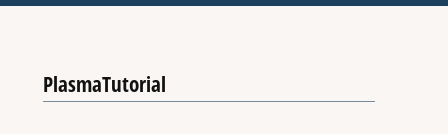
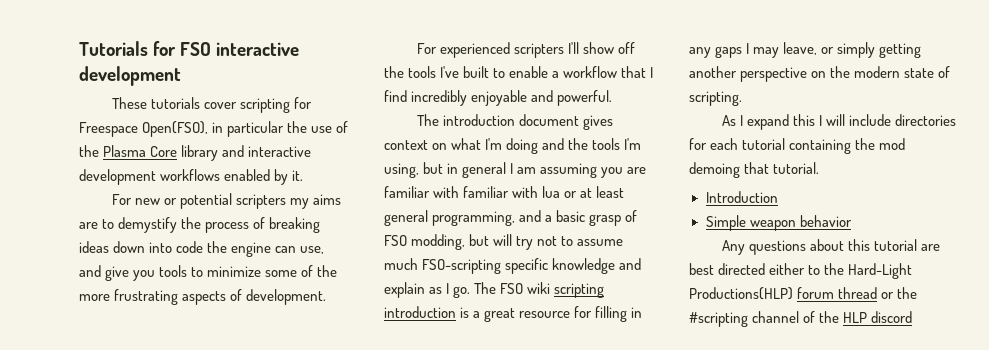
[43,76,166,92] PlasmaTutorial -> [79,41,300,56] [79,66,181,86] [111,97,312,113] [79,121,349,137] [79,145,312,161] [79,169,304,185] [111,193,342,209] [79,217,321,233] [79,241,325,257] [79,265,338,281] [79,289,327,305] [416,42,635,58] [384,66,654,78] [384,90,613,106] [416,114,613,130] [384,138,642,154] [384,162,647,178] [384,186,625,198] [384,210,638,226] [384,234,624,250] [384,258,642,274] [384,282,605,298] [384,306,643,322] [689,42,922,58] [689,66,951,82] [689,91,742,106] [721,114,957,130] [689,138,906,154] [689,162,820,178] [705,191,778,203] [705,215,852,231] [721,239,940,255] [689,263,913,279] [689,287,918,300] [689,311,913,327] Tutorials for FSO interactive development // These tutorials cover scripting for Freespace Open(FSO), in particular the use of the Plasma Core library and interactive development workflows enabled by it. // For new or potential scripters my aims are to demystify the process of breaking ideas down into code the engine can use, and give you tools to minimize some of the more frustrating aspects of development. // For experienced scripters I'll show off the tools I've built to enable a workflow that I find incredibly enjoyable and powerful. // The introduction document gives context on what I'm doing and the tools I'm using, but in general I am assuming you are familiar with familiar with lua or at least general programming, and a basic grasp of FSO modding, but will try not to assume much FSO-scripting specific knowledge and explain as I go. The FSO wiki scripting introduction is a great resource for filling in any gaps I may leave, or simply getting another perspective on the modern state of scripting. // As I expand this I will include directories for each tutorial containing the mod demoing that tutorial. // Introduction // Simple weapon behavior // Any questions about this tutorial are best directed either to the Hard-Light Productions(HLP) forum thread or the #scripting channel of the HLP discord

